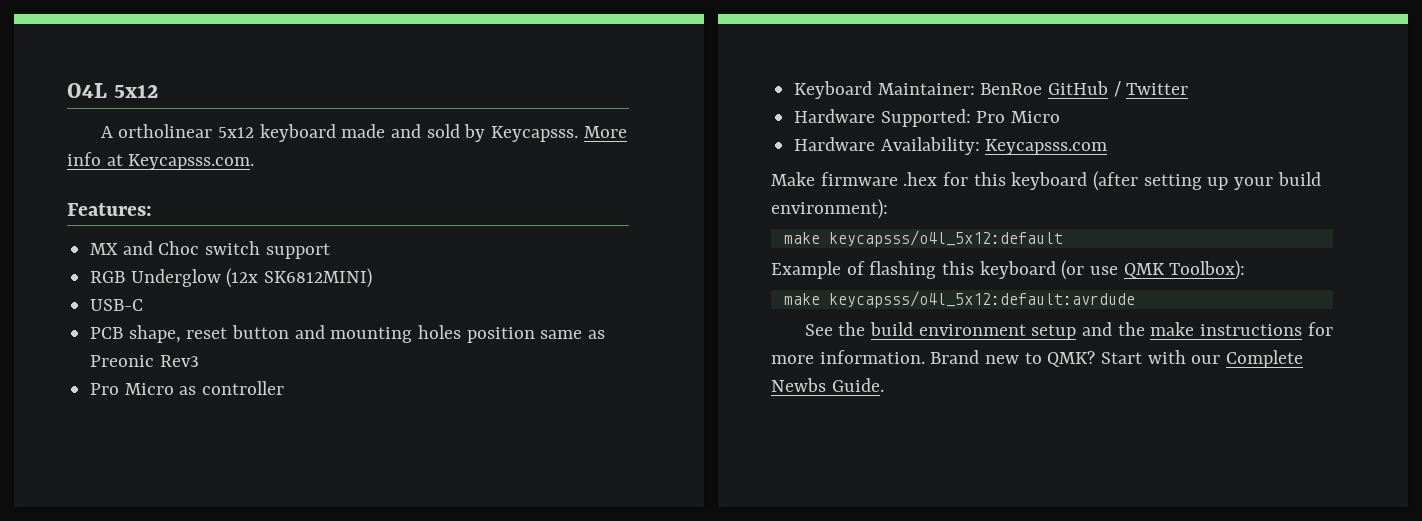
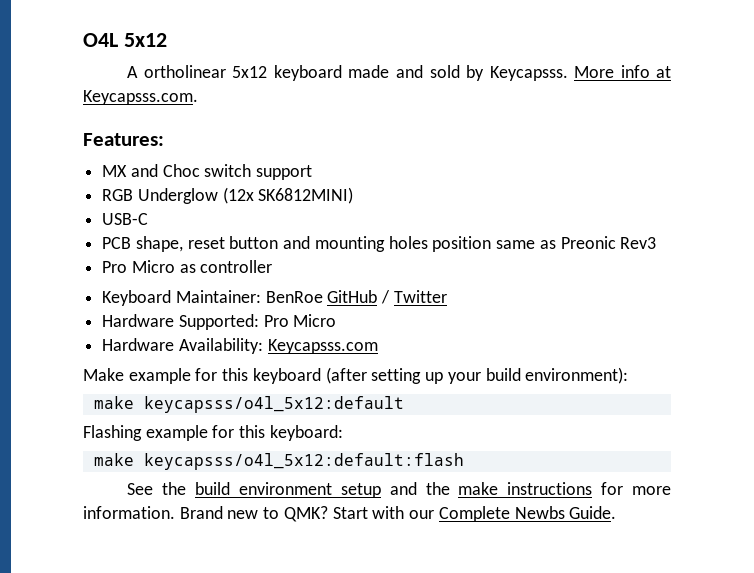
[820,172,938,186] firmware .hex -> [128,368,191,384] example
[771,260,1246,280] [783,291,1135,308] Example of flashing this keyboard (or use QMK Toolbox): // make keycapsss/o4l_5x12:default:avrdude -> [83,425,343,441] [93,453,464,470] Flashing example for this keyboard: // make keycapsss/o4l_5x12:default:flash

